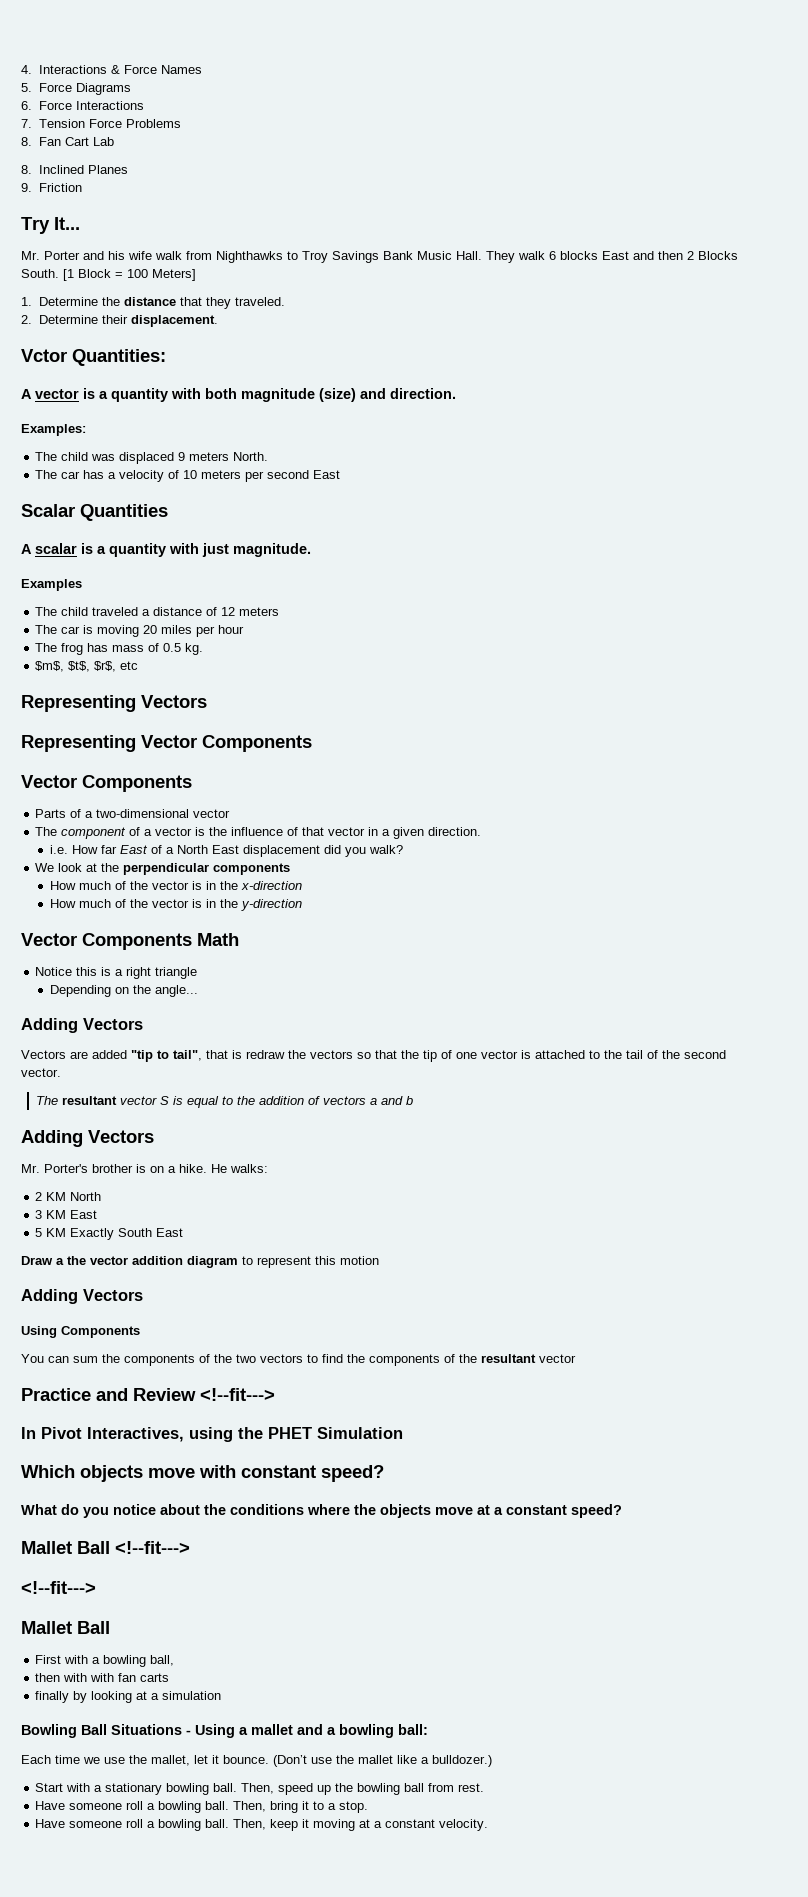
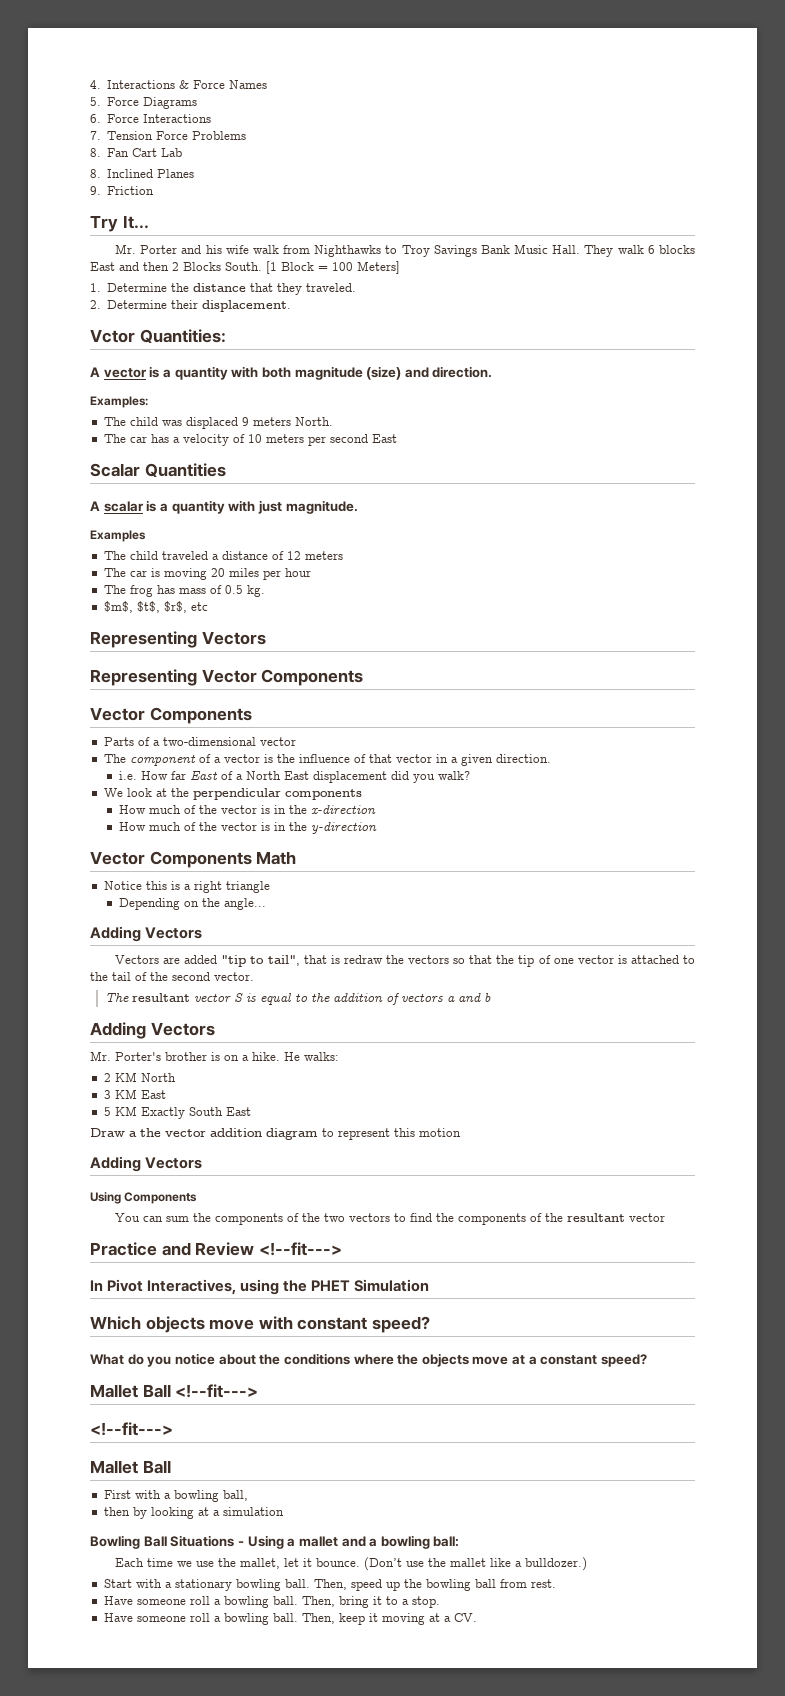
[63,1673,170,1682] [35,1691,70,1703] with with fan carts // finally -> (130, 1511) none
[385,1819,489,1831] constant velocity. -> [453,1613,477,1622] CV.

